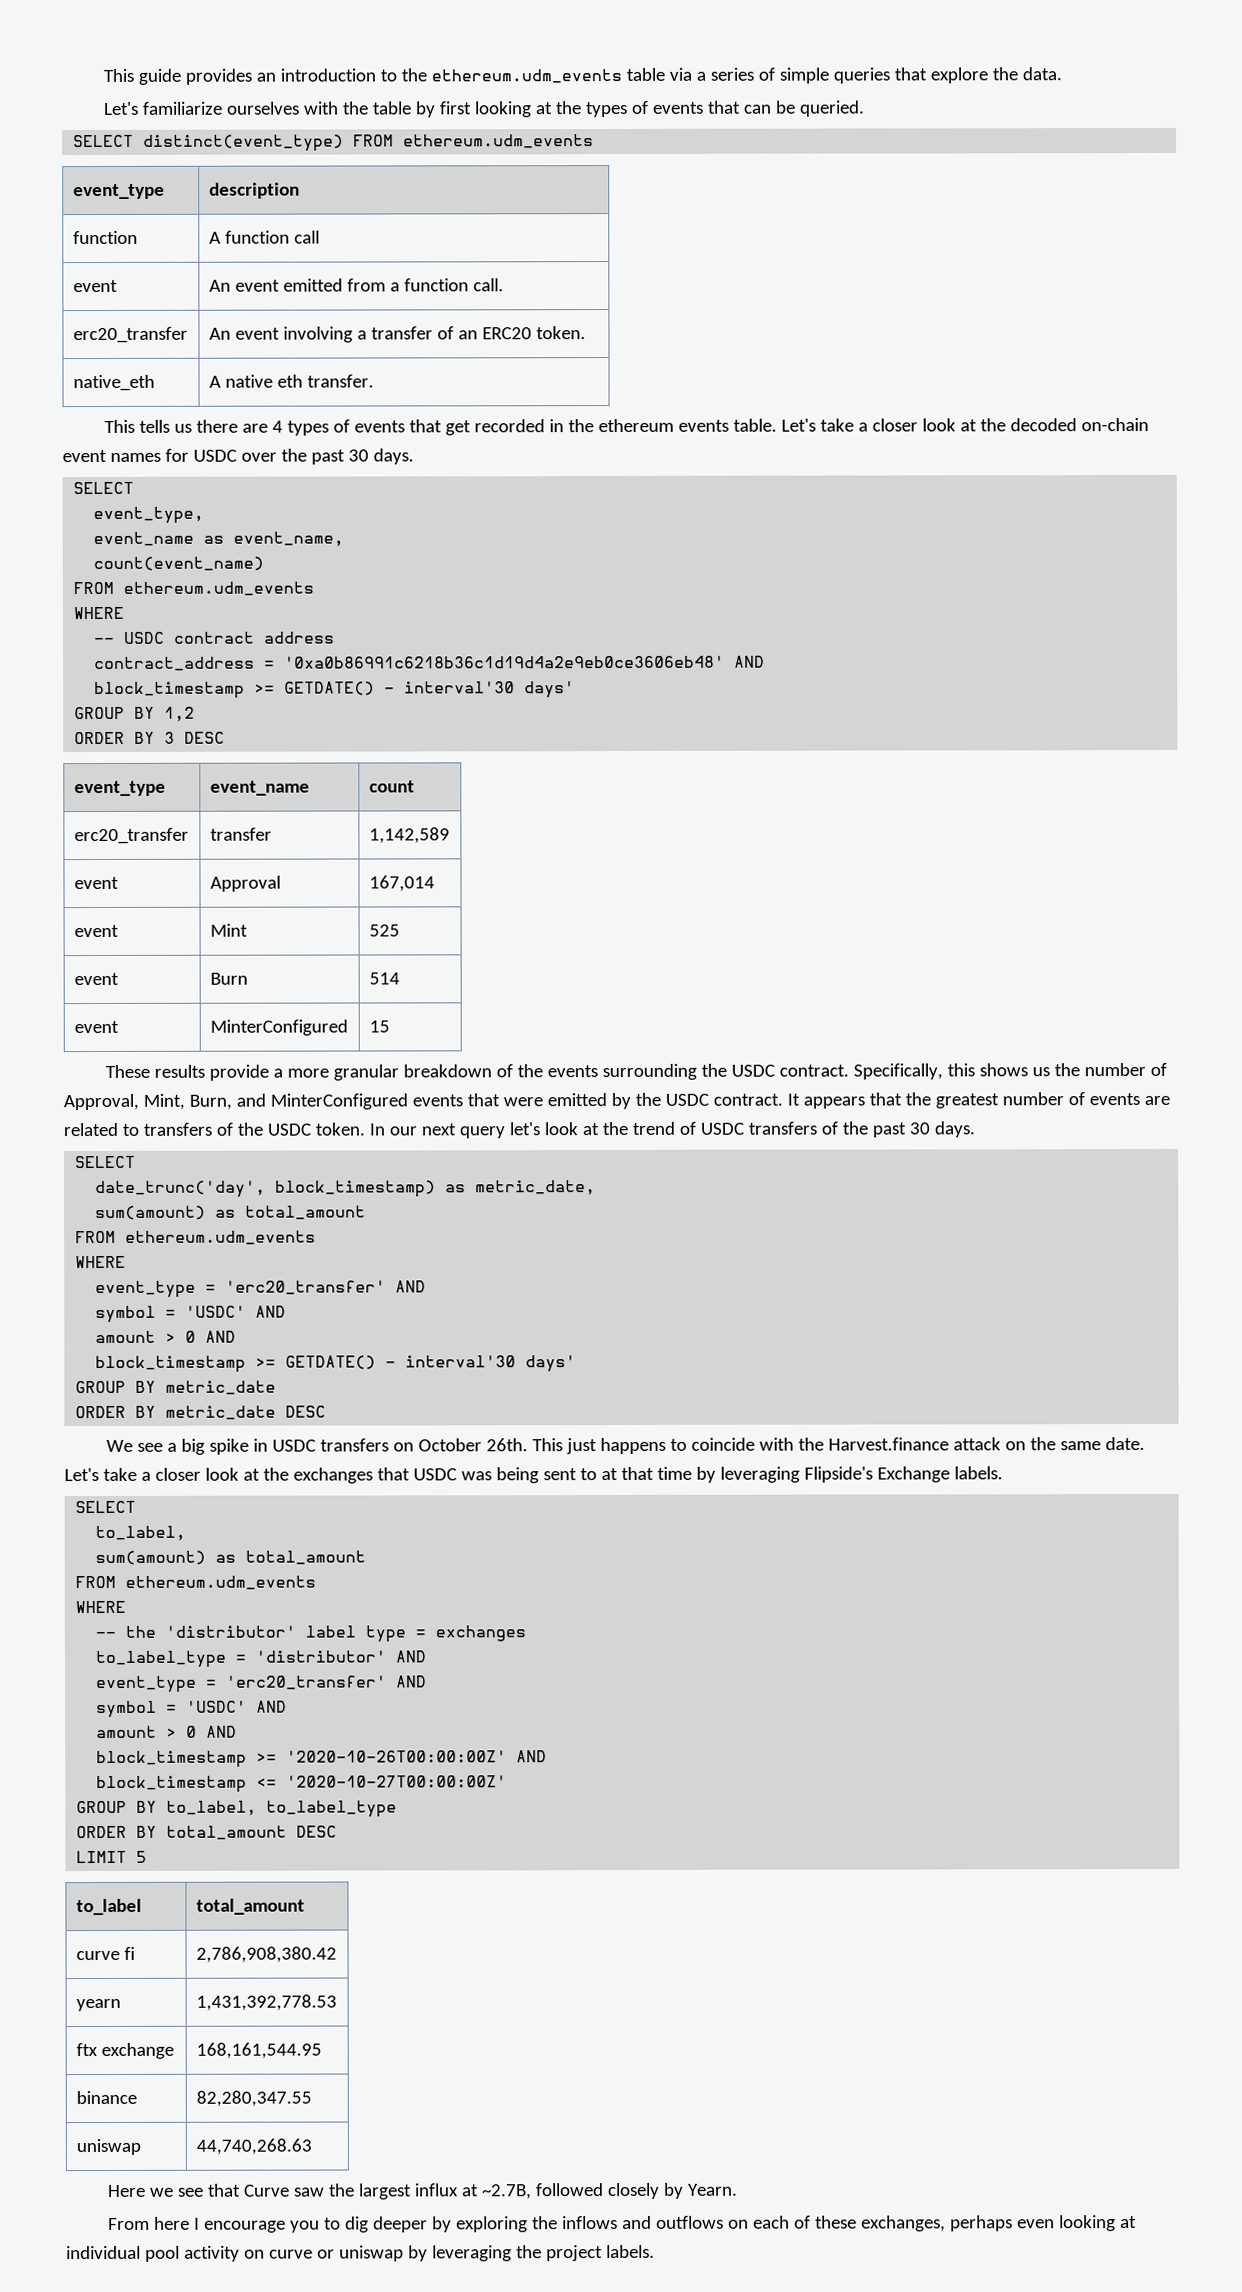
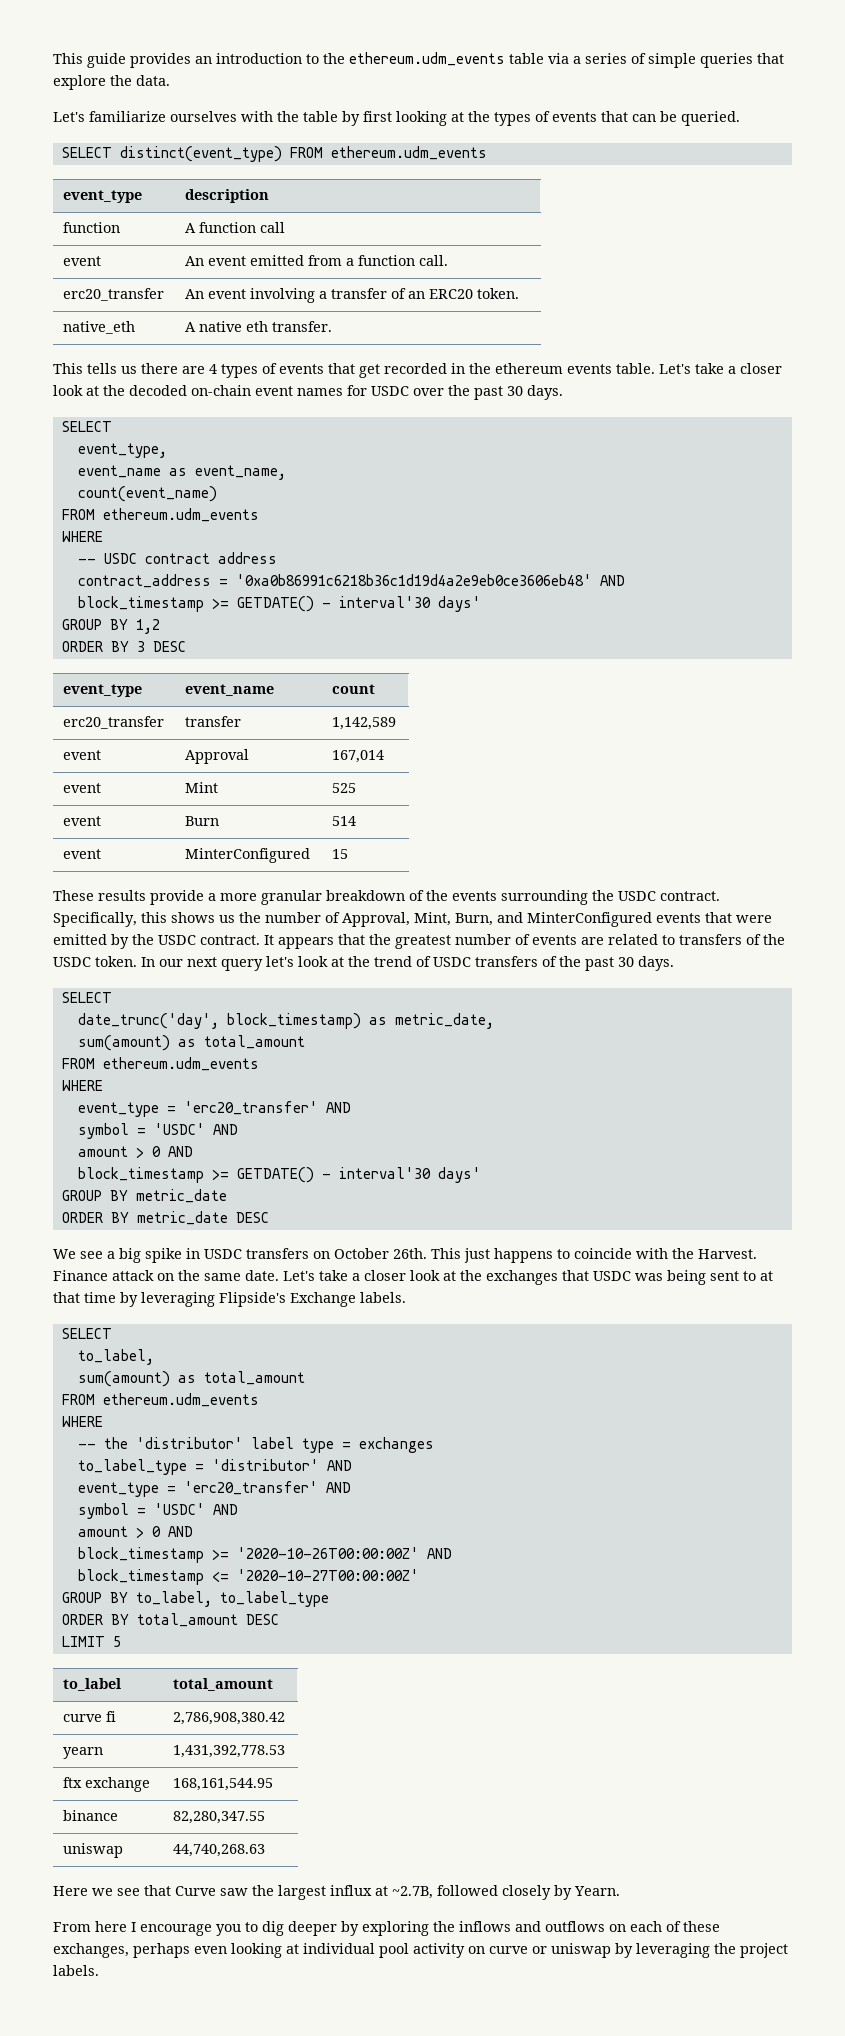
[828,1437,950,1451] Harvest.finance -> [698,1249,757,1259] [53,1270,108,1281] Harvest. Finance

